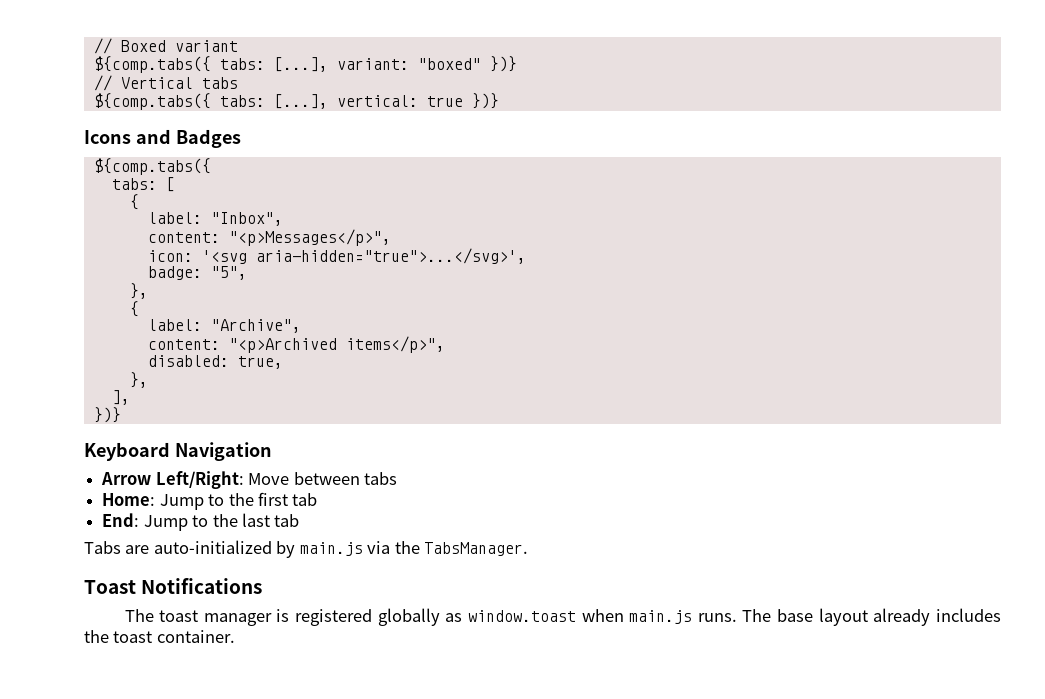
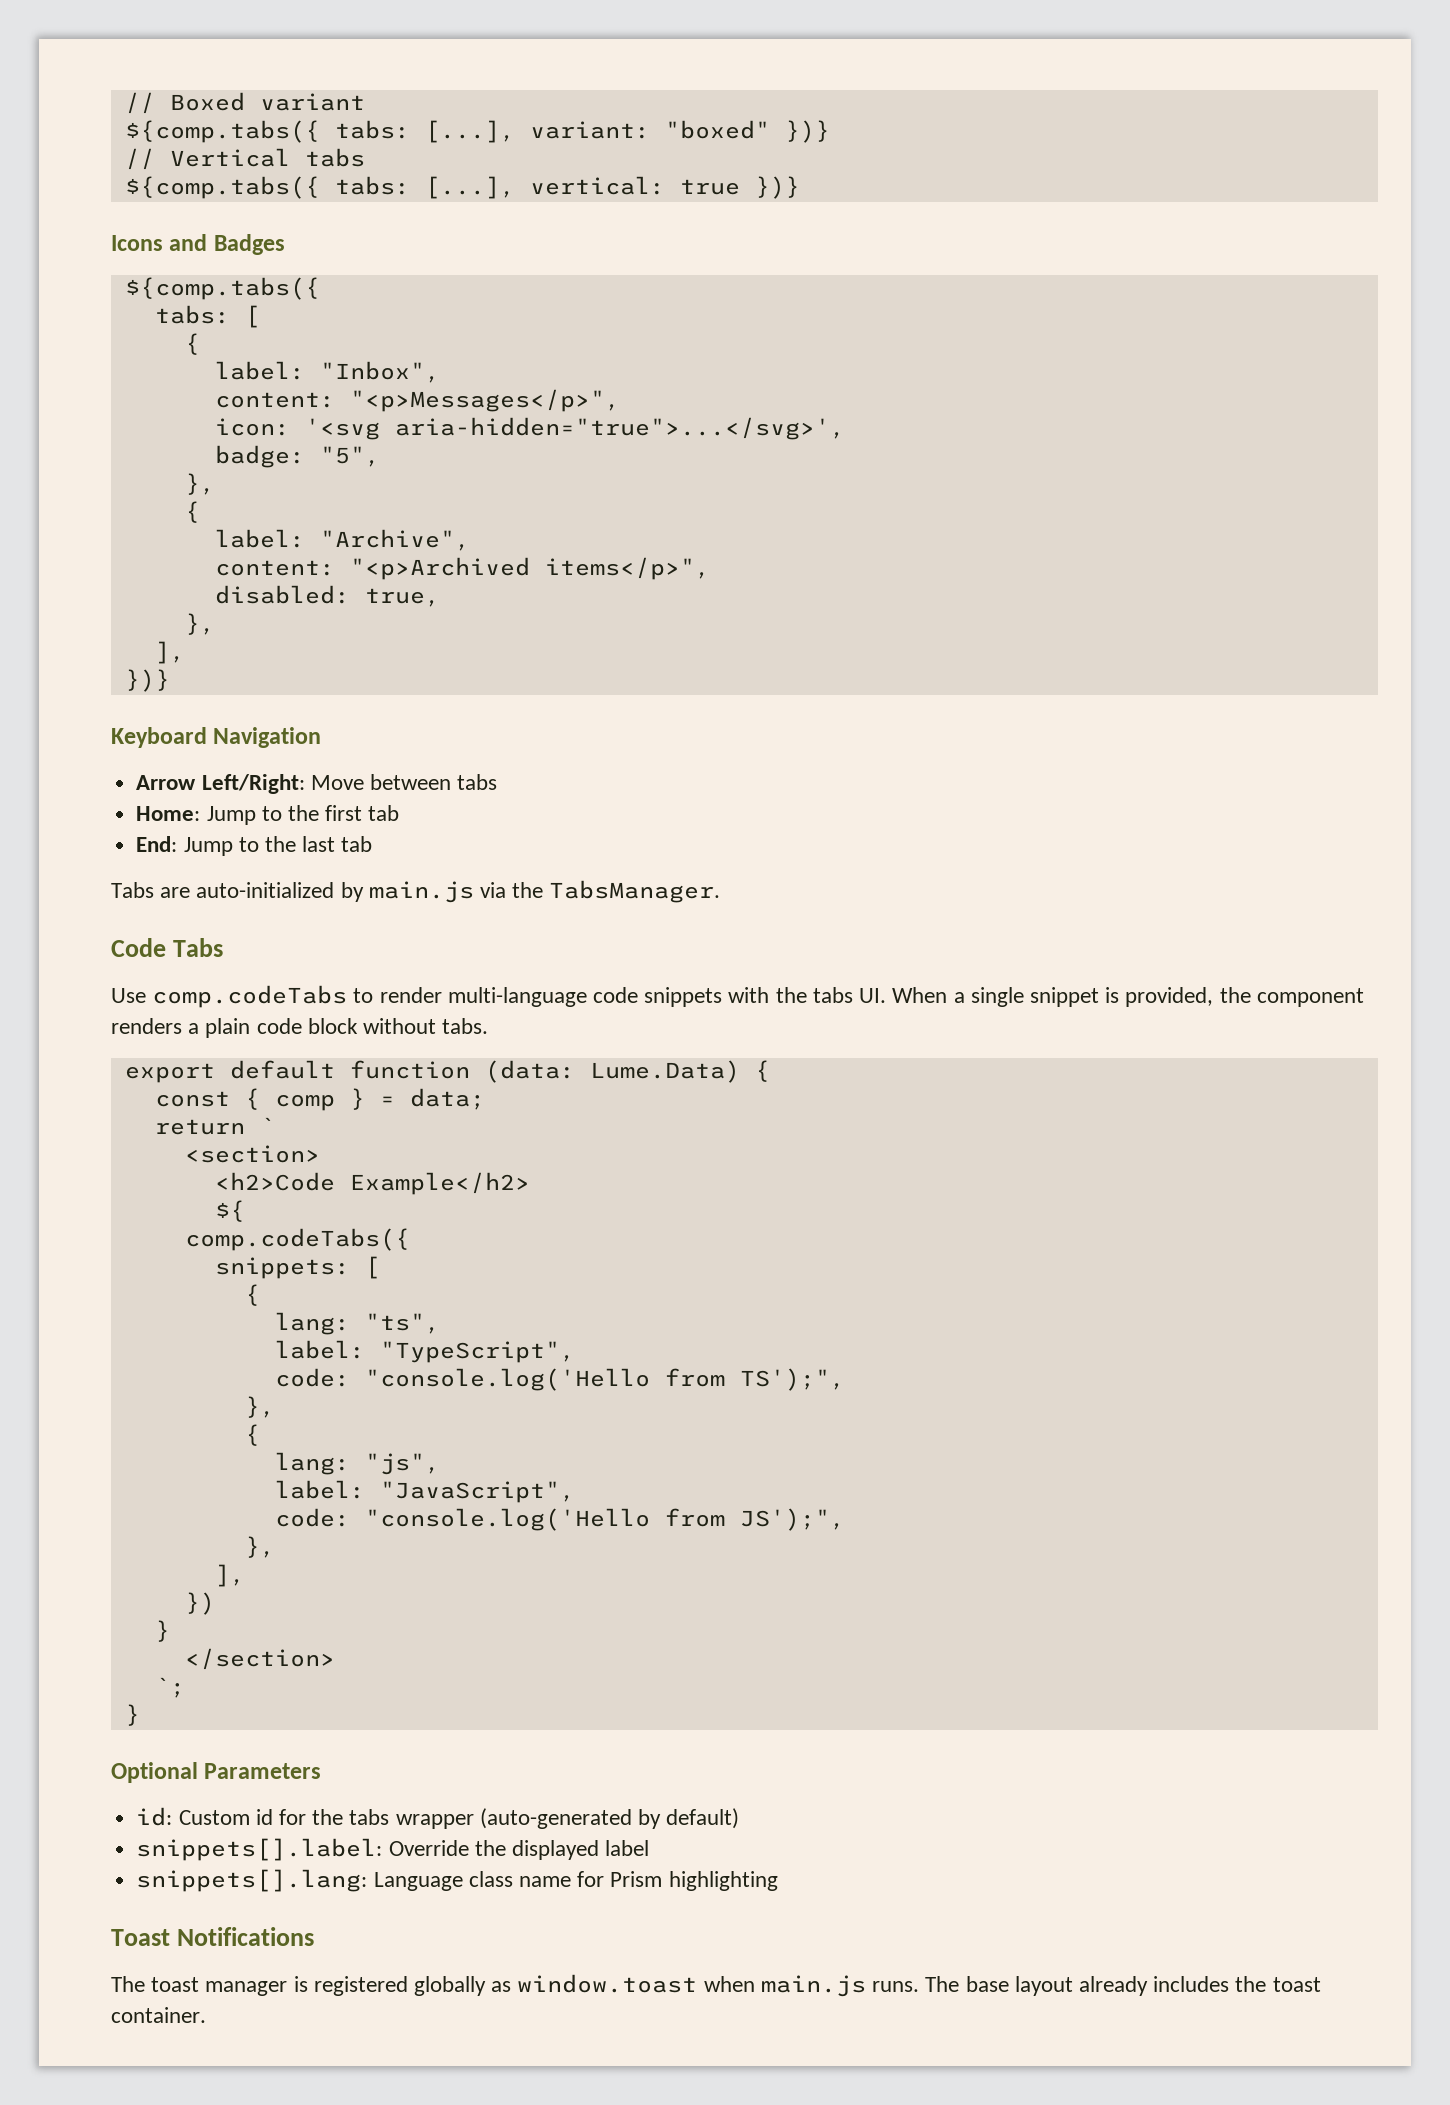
(529, 549) none -> [111,938,223,957] [111,985,1364,1008] [111,1018,489,1038] [124,1060,770,1083] [154,1088,485,1111] [154,1117,275,1135] [184,1145,320,1163] [214,1172,530,1195] [214,1200,245,1222] [184,1228,410,1251] [214,1256,380,1279] [244,1284,260,1306] [274,1312,440,1335] [274,1340,575,1363] [274,1368,845,1391] [244,1396,275,1418] [244,1424,260,1446] [274,1452,440,1475] [274,1480,575,1503] [274,1508,845,1531] [244,1536,275,1558] [214,1564,245,1587] [184,1592,215,1615] [154,1620,170,1642] [184,1648,335,1670] [154,1677,185,1698] [124,1704,140,1726] [111,1762,322,1783] [136,1807,740,1829] [136,1838,650,1861] [136,1869,778,1892] // Code Tabs // Use comp.codeTabs to render multi-language code snippets with the tabs UI. When a single snippet is provided, the component renders a plain code block without tabs. // export default function (data: Lume.Data) { // const { comp } = data; // return ` // <section> // <h2>Code Example</h2> // ${ // comp.codeTabs({ // snippets: [ // { // lang: "ts", // label: "TypeScript", // code: "console.log('Hello from TS');", // }, // { // lang: "js", // label: "JavaScript", // code: "console.log('Hello from JS');", // }, // ], // }) // } // </section> // `; // } // Optional Parameters // id: Custom id for the tabs wrapper (auto-generated by default) // snippets[].label: Override the displayed label // snippets[].lang: Language class name for Prism highlighting

